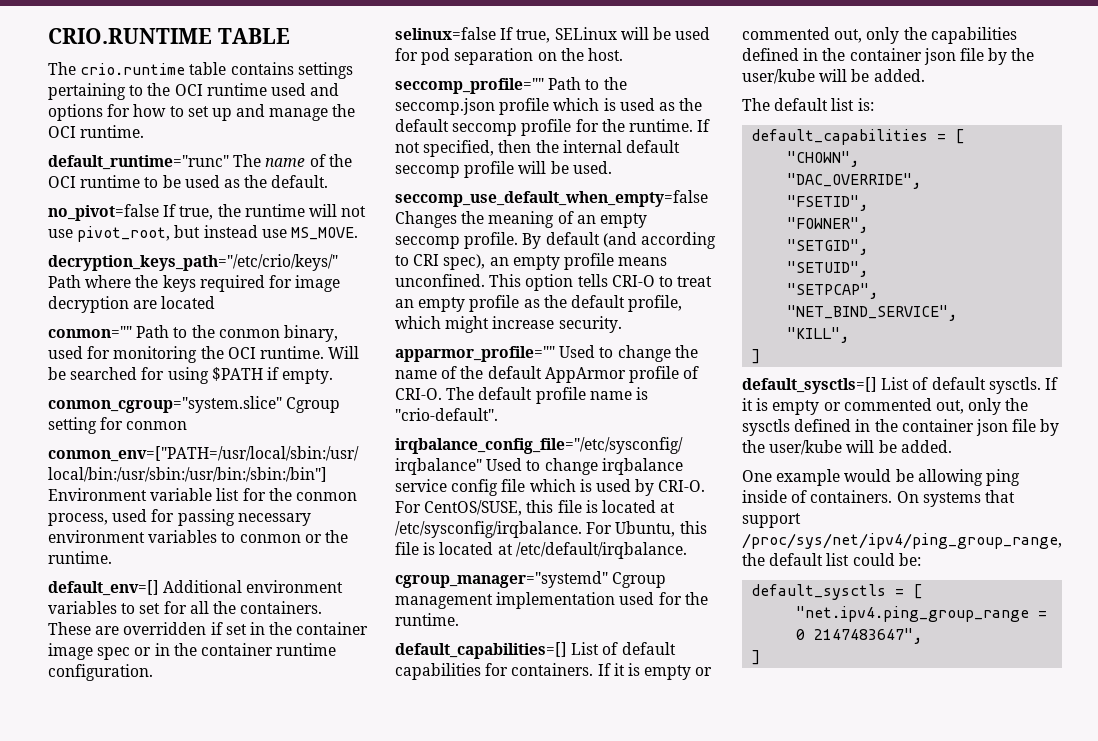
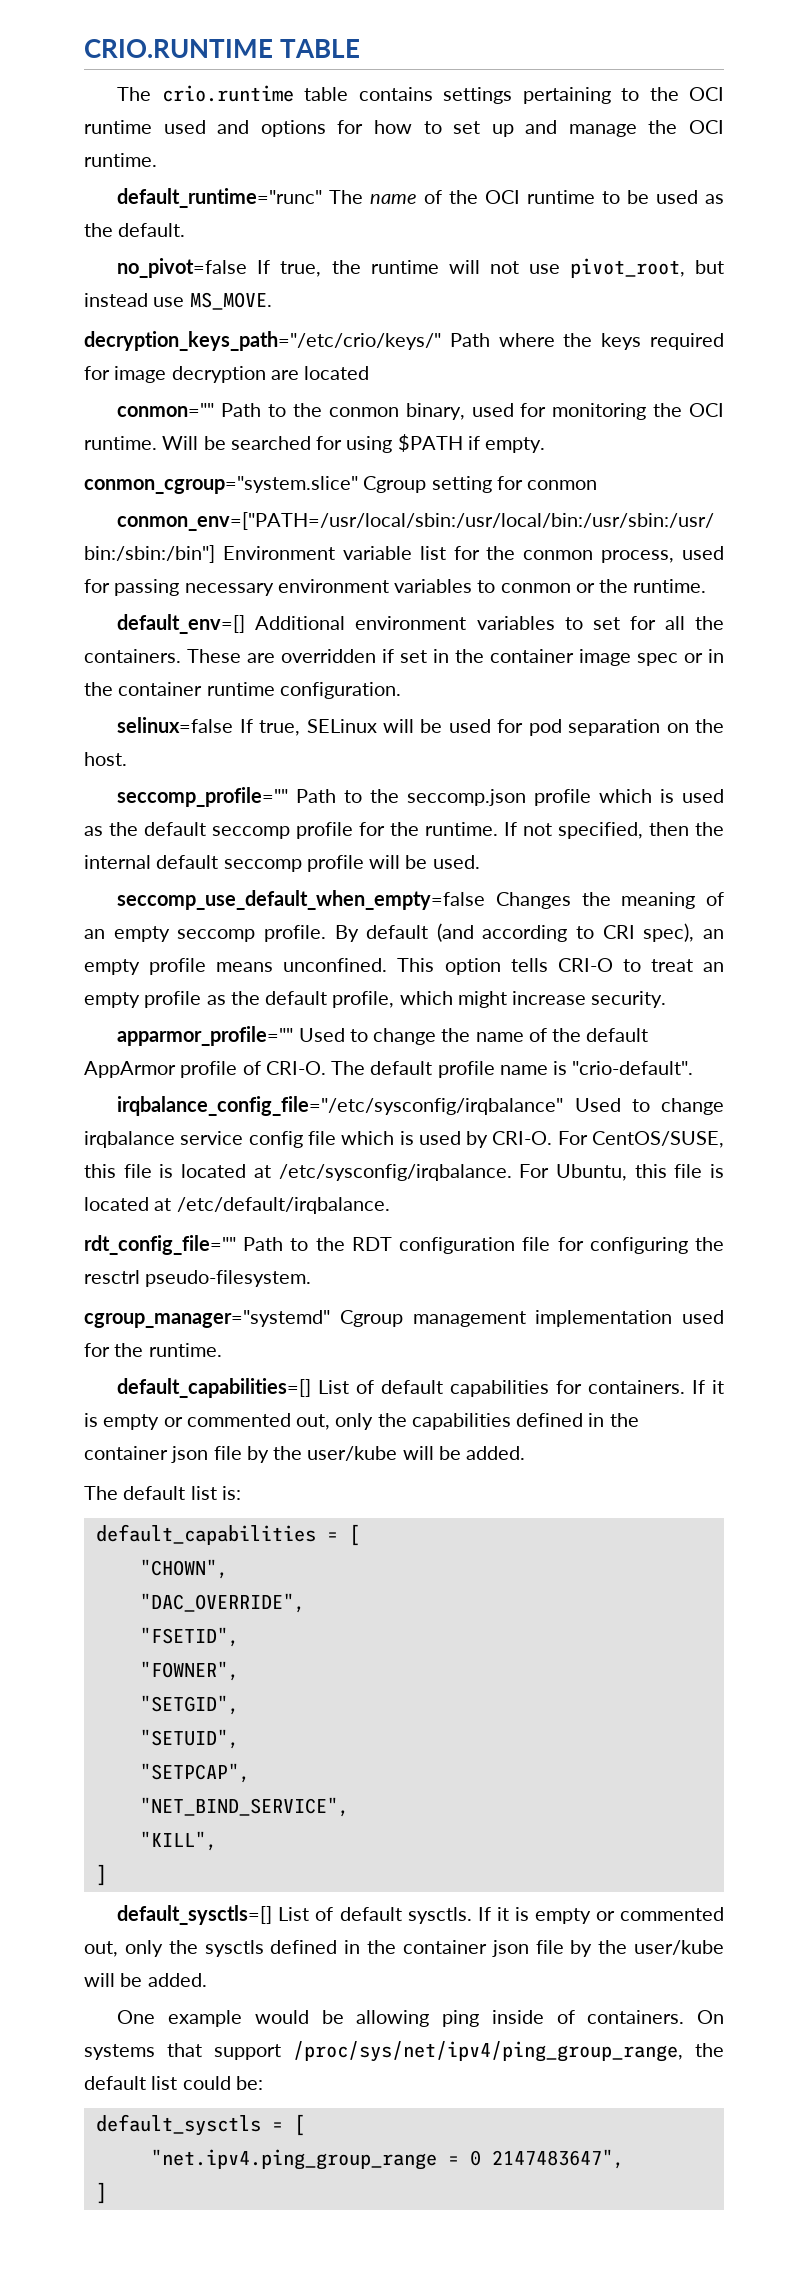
(687, 550) none -> [84,1235,724,1255] [84,1270,312,1287] // rdt_config_file="" Path to the RDT configuration file for configuring the resctrl pseudo-filesystem.

